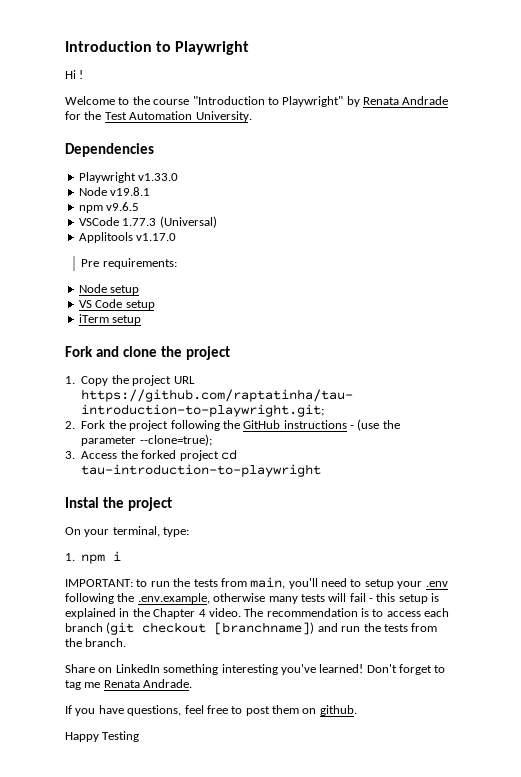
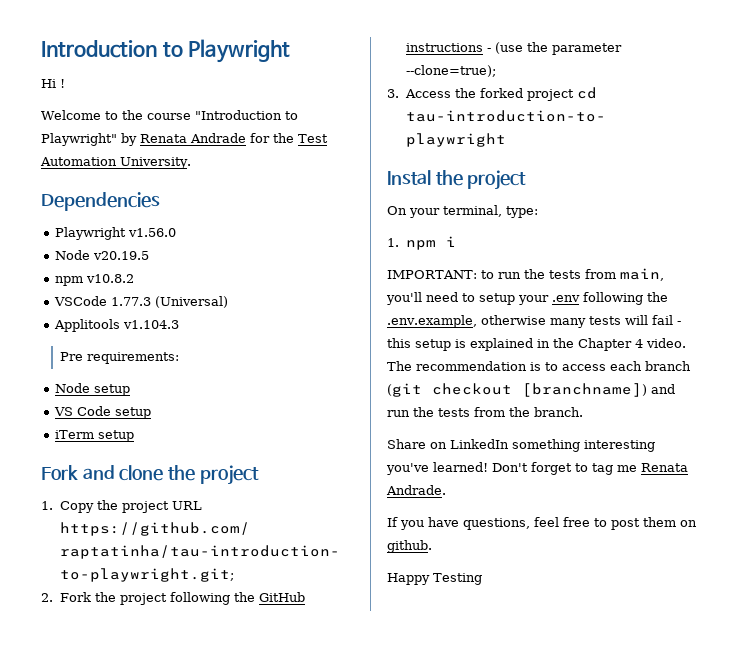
[138,173,179,181] [78,187,151,196] [78,202,140,213] v1.33.0 // Node v19.8.1 // npm v9.6.5 -> [128,228,177,237] [55,250,150,260] [55,274,135,286] v1.56.0 // Node v20.19.5 // npm v10.8.2
[136,233,177,241] v1.17.0 -> [123,320,180,329] v1.104.3

